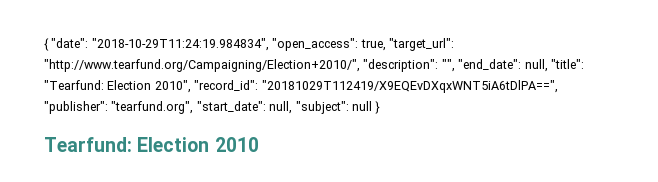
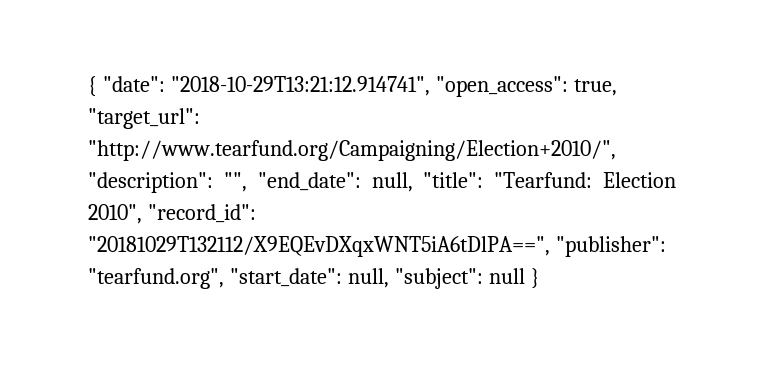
[91,38,269,51] "2018-10-29T11:24:19.984834", -> [170,76,430,96] "2018-10-29T13:21:12.914741",
[261,80,558,93] "20181029T112419/X9EQEvDXqxWNT5iA6tDlPA==", -> [88,236,550,257] "20181029T132112/X9EQEvDXqxWNT5iA6tDlPA==",
[44,137,259,152] // Tearfund: Election 2010 -> (540, 278) none

